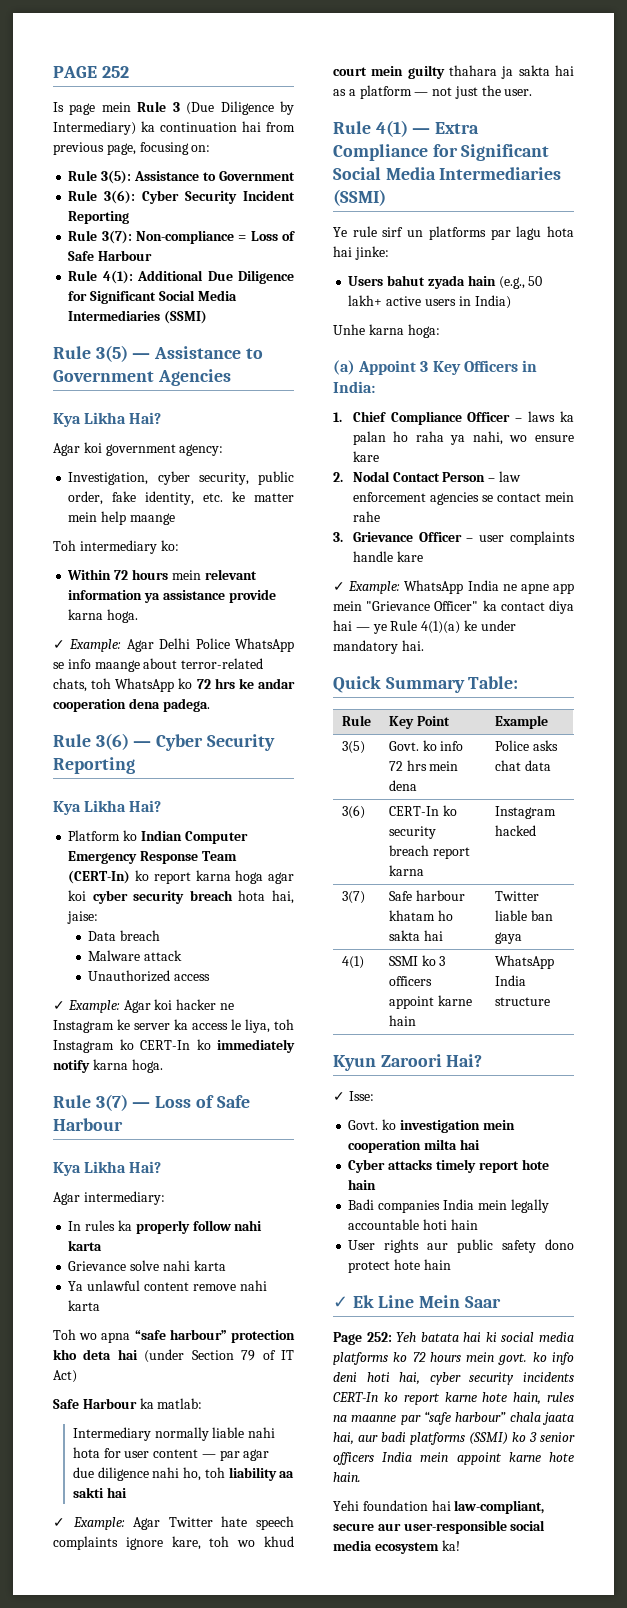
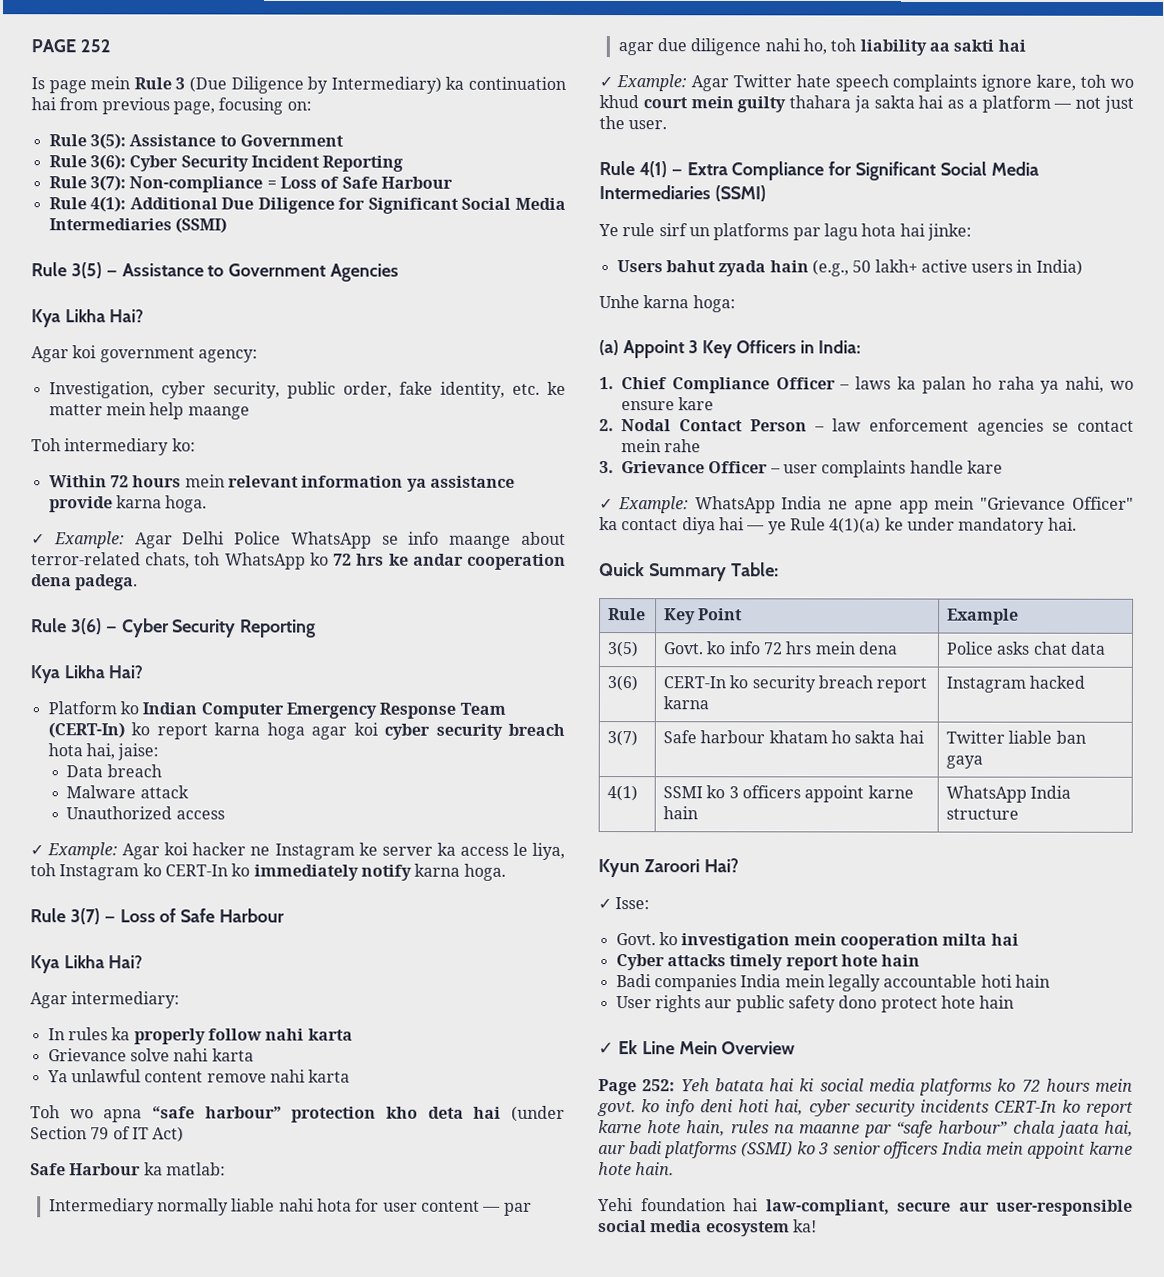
[464,1296,501,1308] Saar -> [721,1041,796,1055] Overview

